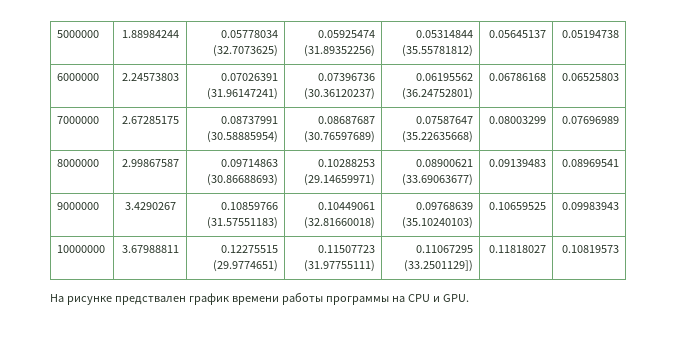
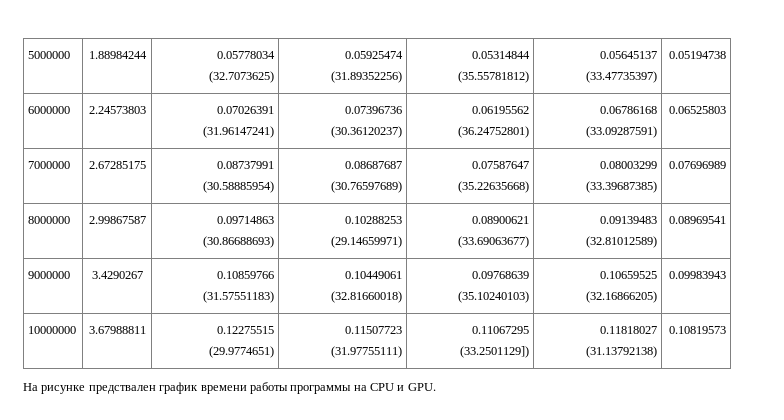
(546, 34) none -> [585,71,657,83] (33.47735397)
(546, 77) none -> [585,126,657,138] (33.09287591)
(546, 120) none -> [585,181,657,193] (33.39687385)
(546, 163) none -> [585,236,657,248] (32.81012589)
(546, 206) none -> [585,291,657,303] (32.16866205)
(546, 249) none -> [585,346,657,358] (31.13792138)

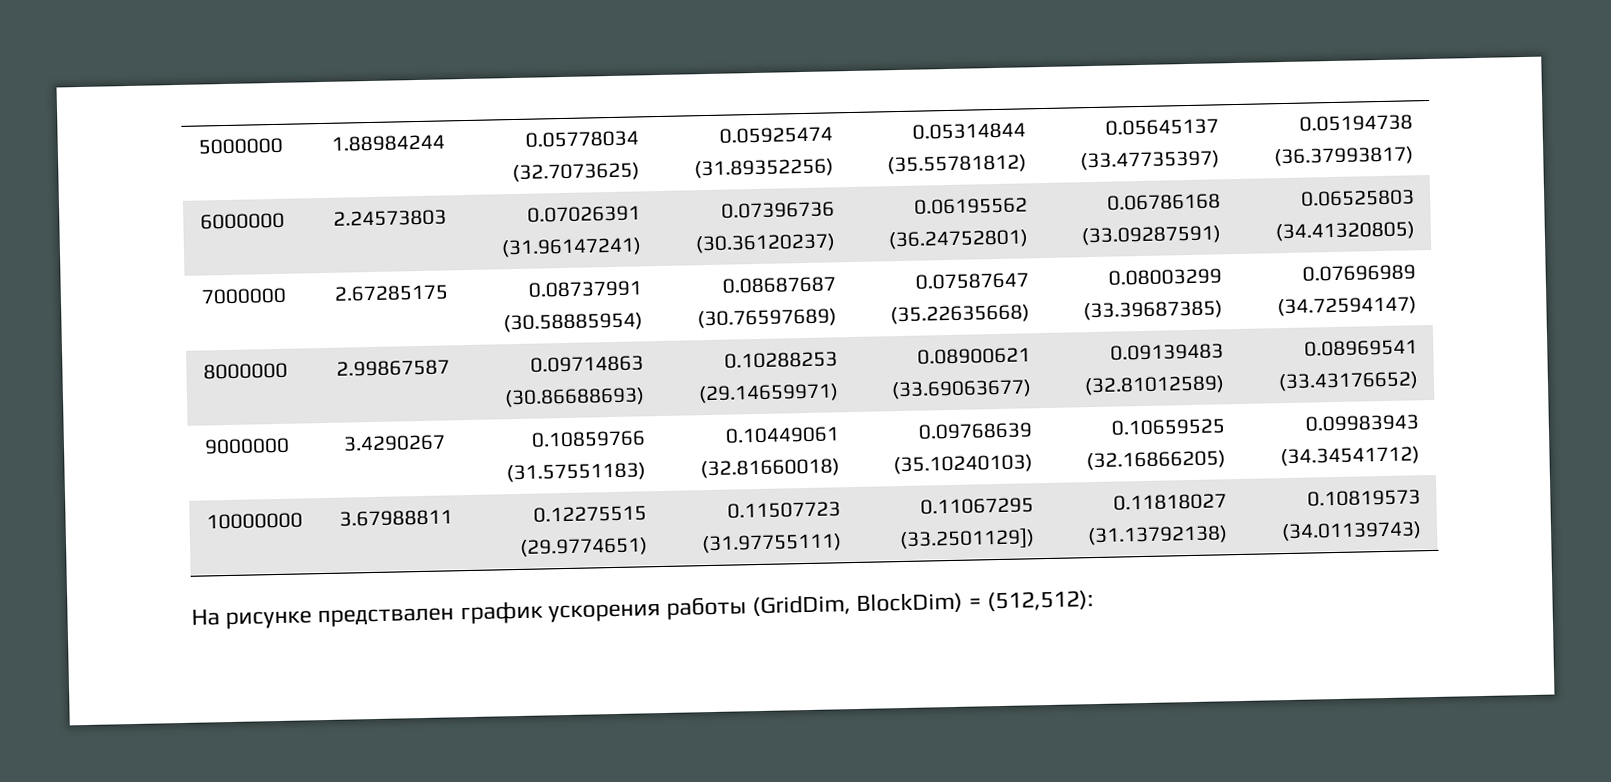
(726, 55) none -> [1273,146,1414,167] (36.37993817)
(726, 110) none -> [1274,221,1415,242] (34.41320805)
(726, 165) none -> [1276,296,1417,317] (34.72594147)
(726, 220) none -> [1277,371,1419,392] (33.43176652)
(726, 275) none -> [1279,446,1420,467] (34.34541712)
(726, 330) none -> [1280,521,1422,542] (34.01139743)
[200,382,436,394] времени работы программы на CPU и GPU. -> [547,590,1094,623] ускорения работы (GridDim, BlockDim) = (512,512):

